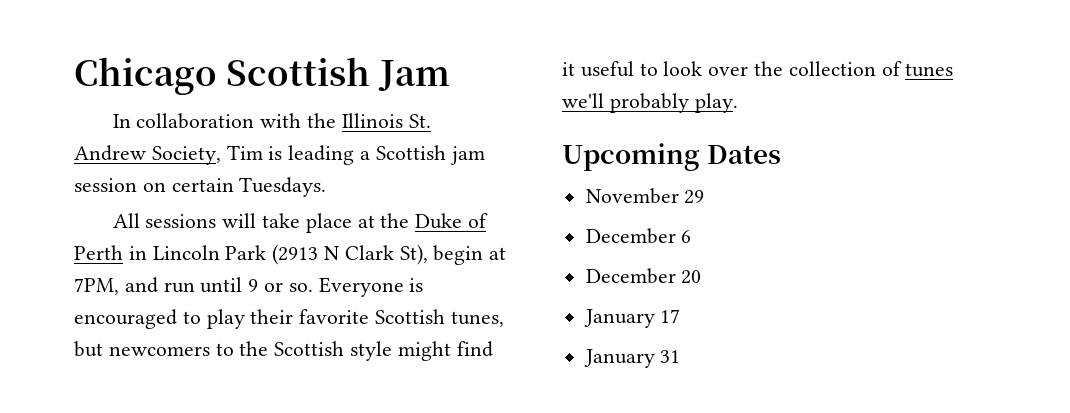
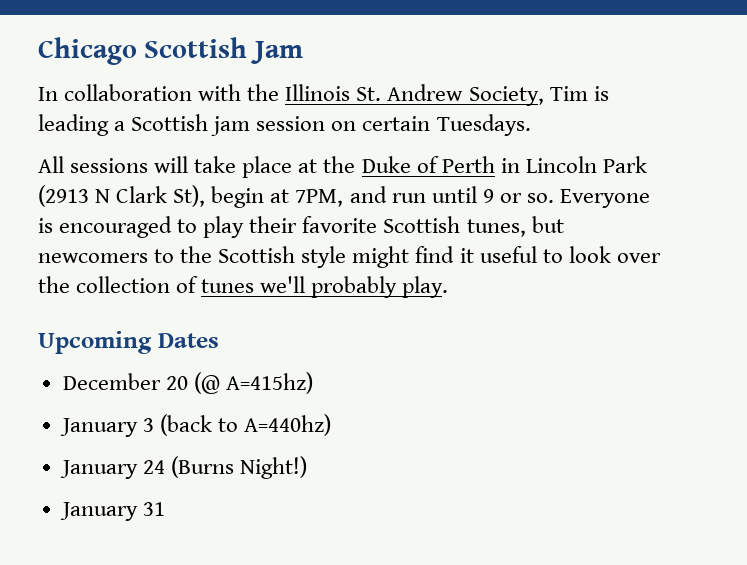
[585,188,705,204] [585,228,692,244] // November 29 // December 6 -> (219, 340) none
[583,309,681,328] // January 17 -> [193,372,313,394] [59,414,332,437] [59,456,307,479] (@ A=415hz) // January 3 (back to A=440hz) // January 24 (Burns Night!)

